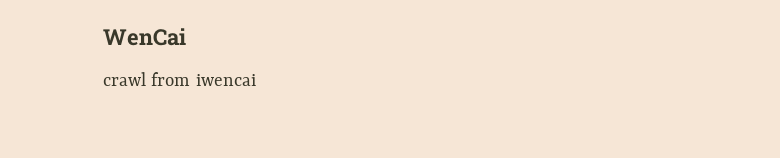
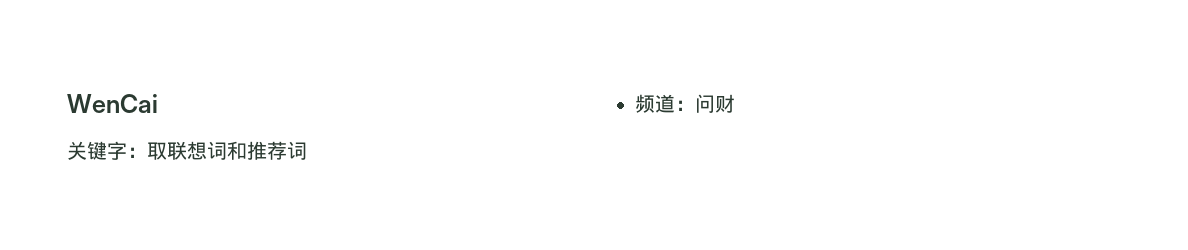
[103,72,256,86] crawl from iwencai -> [67,141,307,160] [635,94,735,113] 关键字：取联想词和推荐词 // 频道：问财

